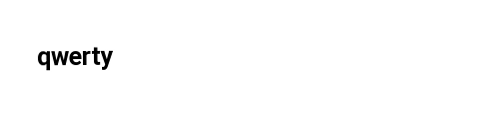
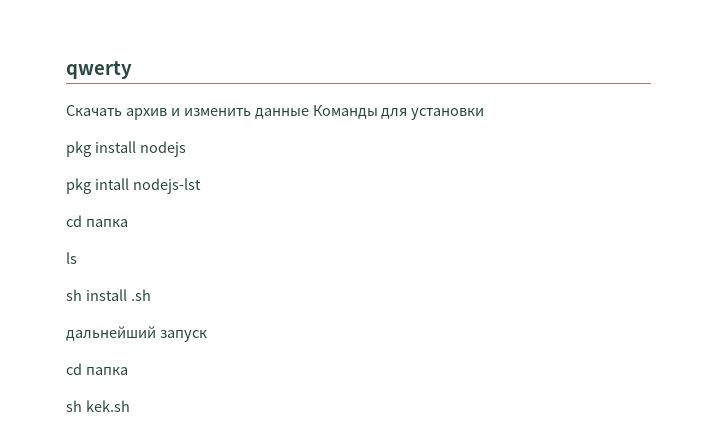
(115, 58) none -> [66,105,485,120] [66,141,186,157] [66,178,201,194] [66,215,128,227] [66,252,77,264] [66,289,151,301] [66,326,207,342] [66,363,128,375] [66,400,130,412] // Скачать архив и изменить данные Команды для установки // pkg install nodejs // pkg intall nodejs-lst // cd папка // ls // sh install .sh // дальнейший запуск // cd папка // sh kek.sh

